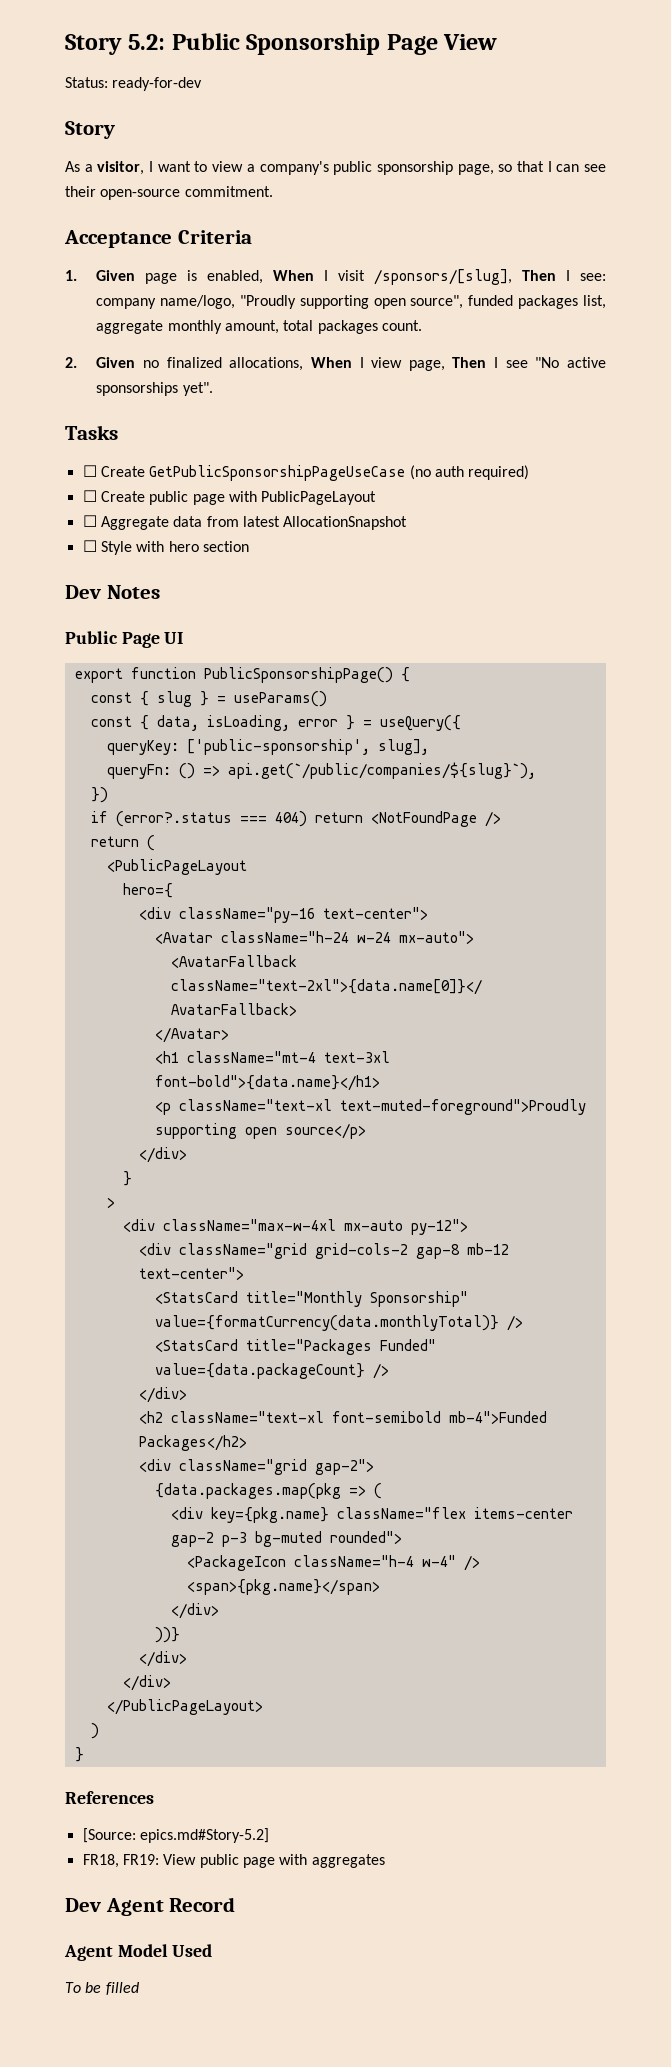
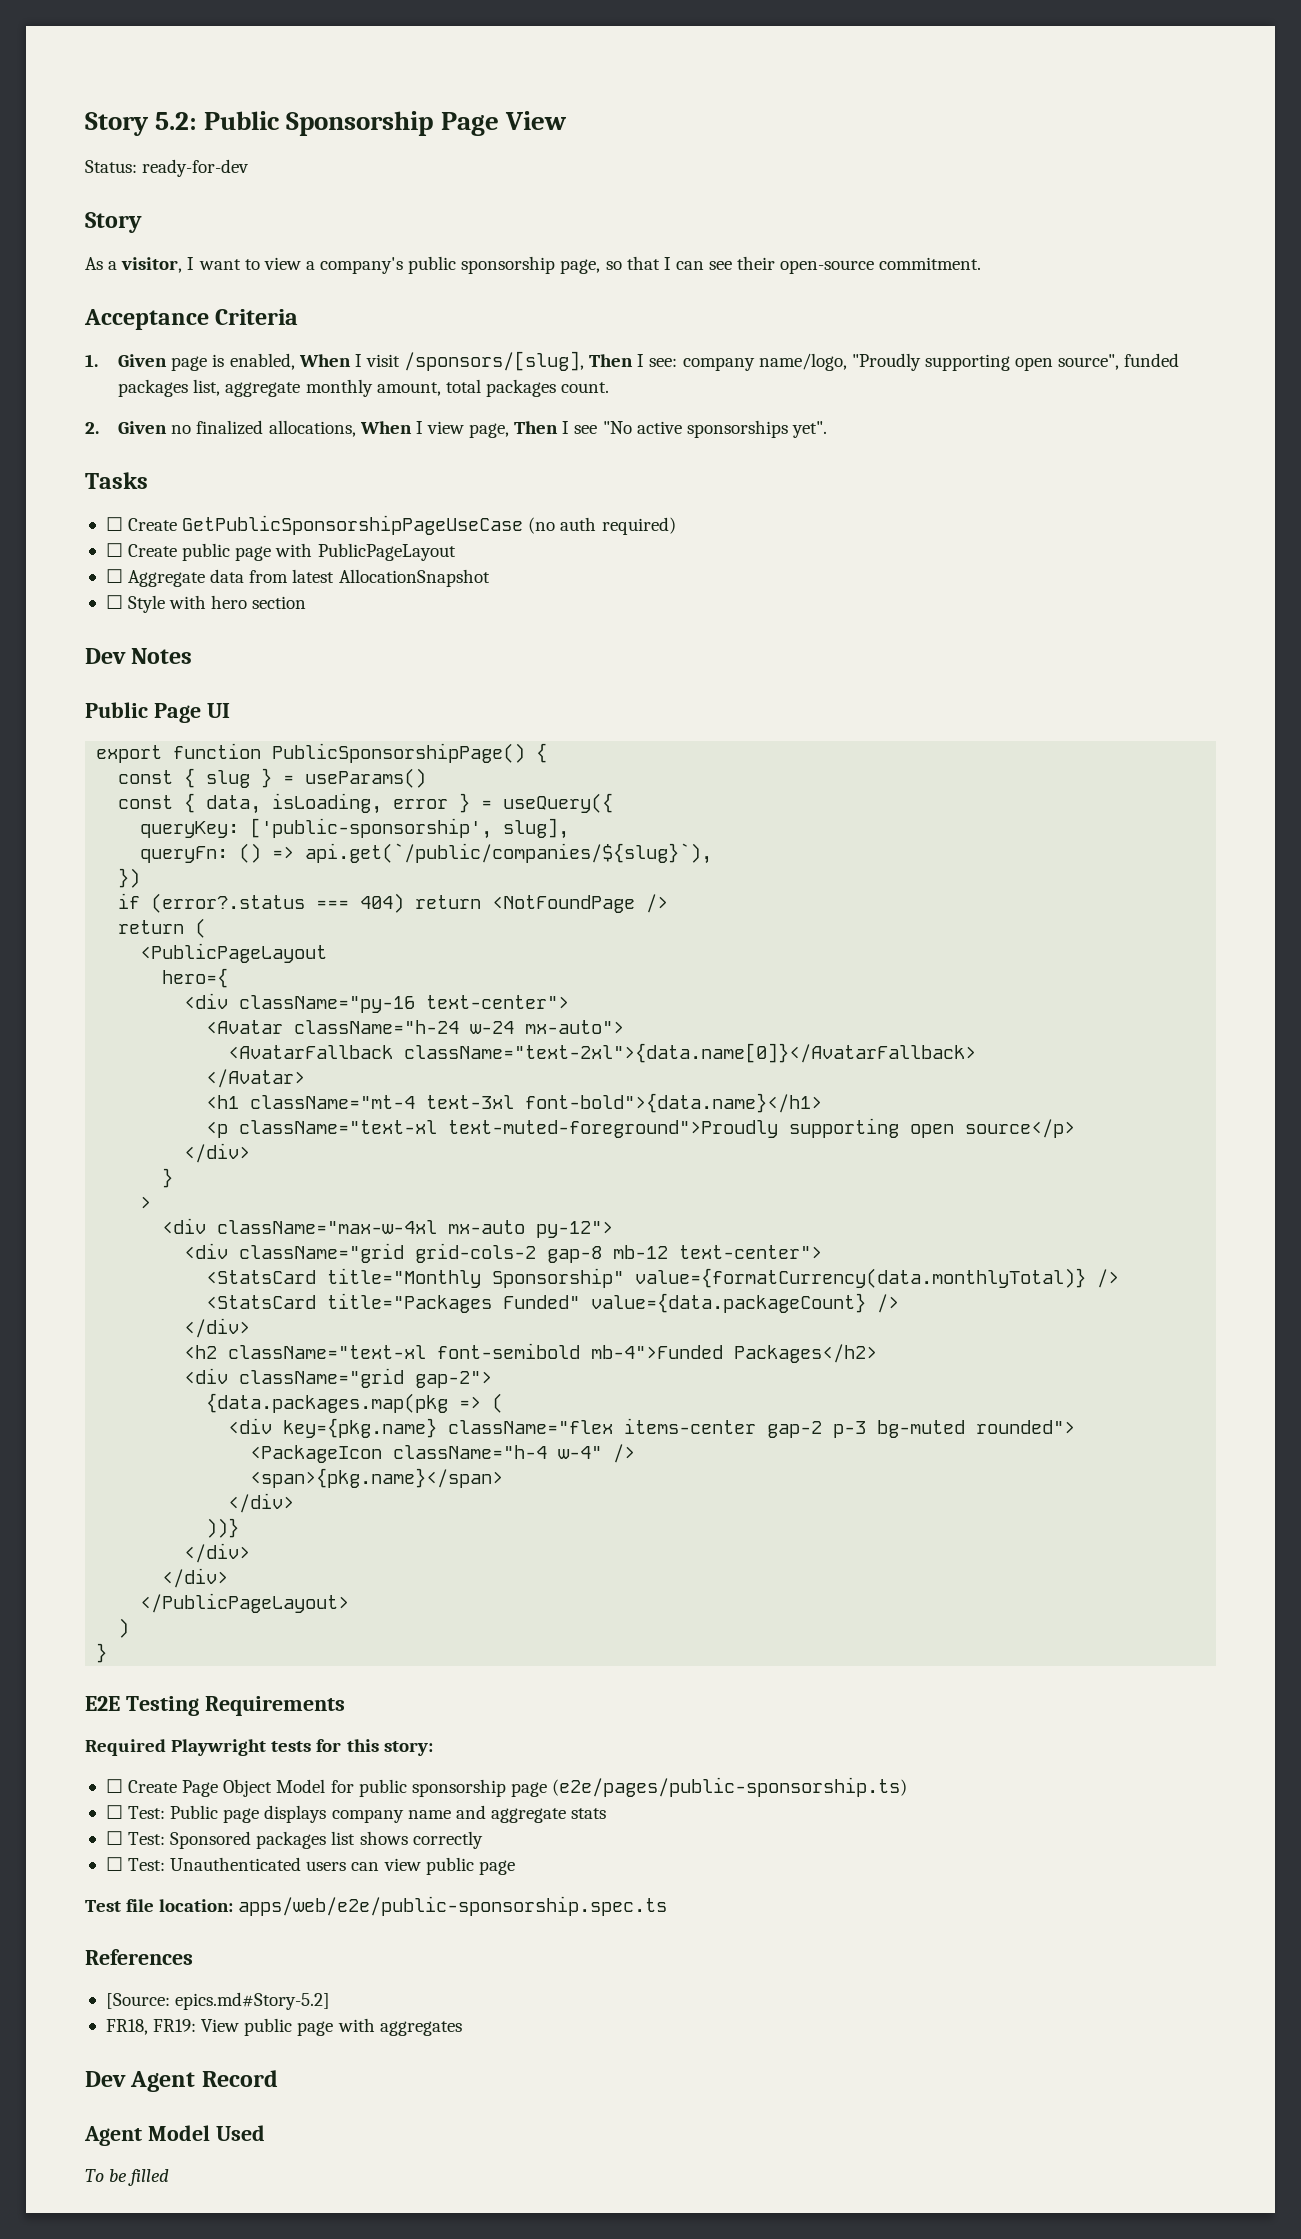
(84, 1754) none -> [85,1696,345,1716] [85,1739,433,1756] [105,1777,908,1797] [105,1805,607,1823] [105,1831,483,1849] [105,1857,515,1875] [85,1896,668,1916] // E2E Testing Requirements // Required Playwright tests for this story: // ☐ Create Page Object Model for public sponsorship page (e2e/pages/public-sponsorship.ts) // ☐ Test: Public page displays company name and aggregate stats // ☐ Test: Sponsored packages list shows correctly // ☐ Test: Unauthenticated users can view public page // Test file location: apps/web/e2e/public-sponsorship.spec.ts

